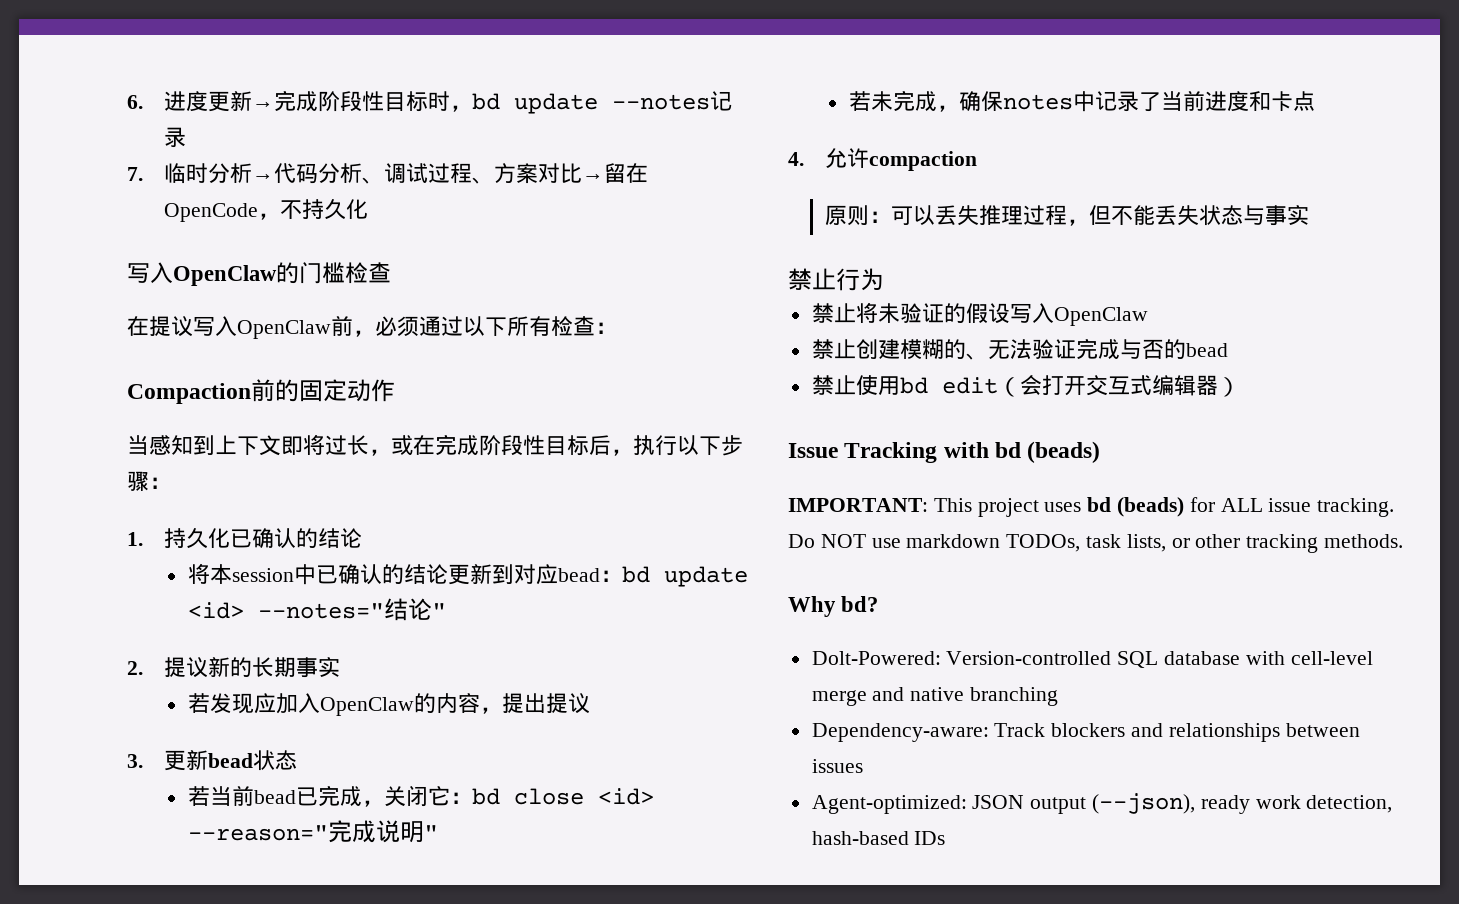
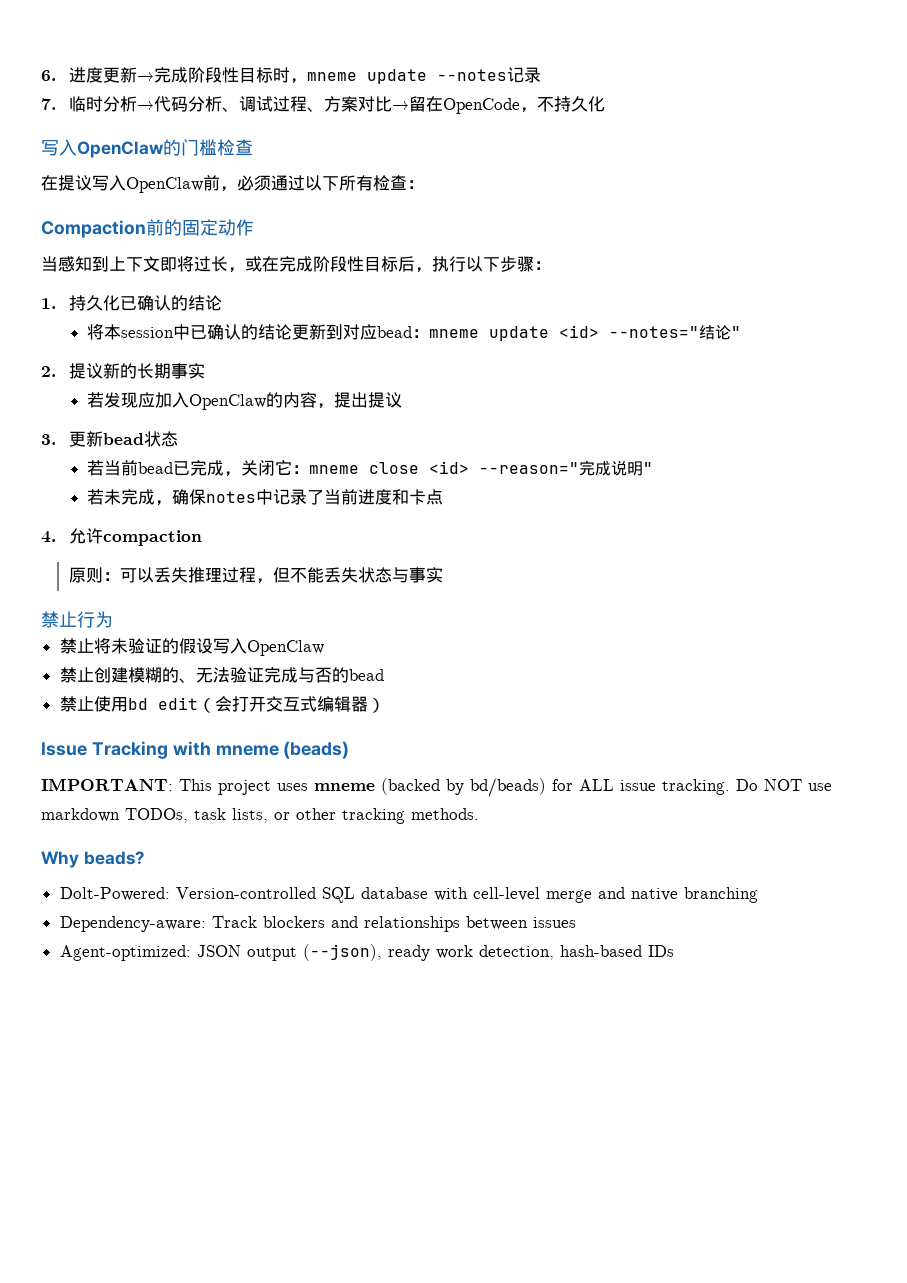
[471,93,500,110] bd -> [306,72,357,81] mneme
[621,566,650,583] bd -> [429,329,480,338] mneme
[471,788,500,805] bd -> [309,465,360,474] mneme
[995,442,1022,458] bd -> [215,745,279,756] mneme
[1087,497,1185,517] bd (beads) -> [314,778,546,797] mneme (backed by bd/beads)
[841,596,879,612] bd? -> [83,851,144,865] beads?

